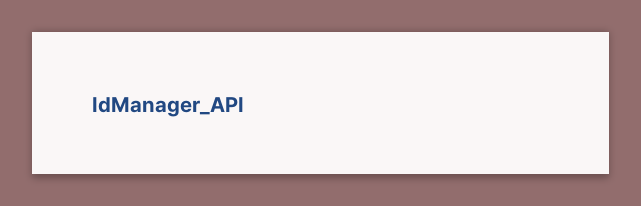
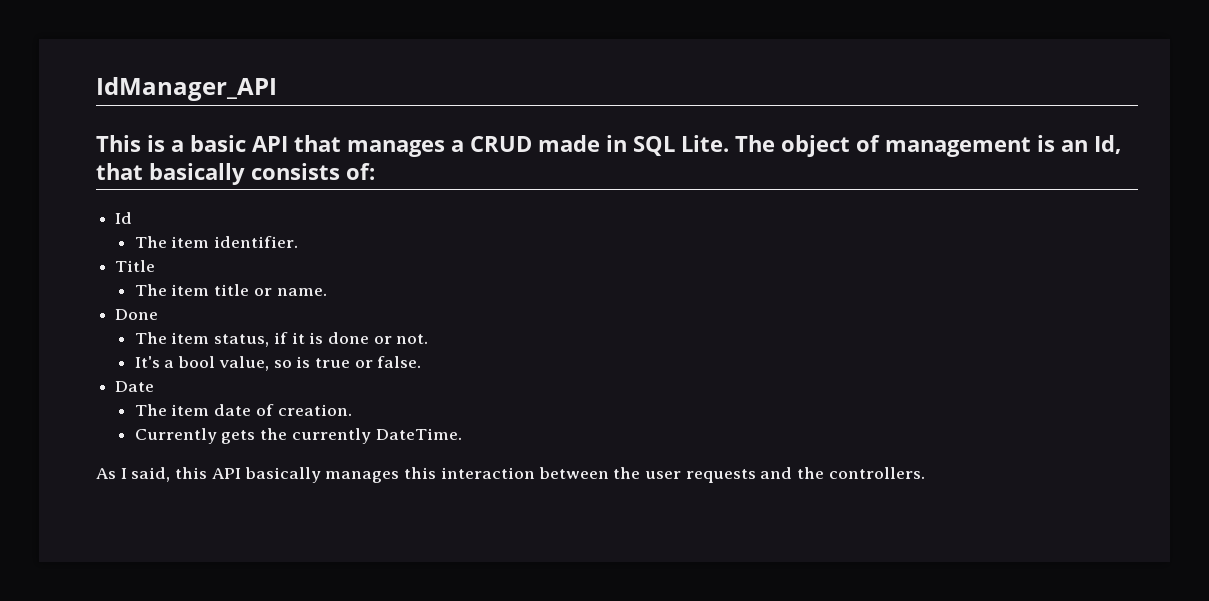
(244, 107) none -> [96,135,1121,157] [96,163,375,185] [115,212,133,224] [134,236,299,248] [115,260,156,272] [134,284,327,296] [115,309,159,320] [134,332,429,347] [134,356,422,371] [115,381,155,392] [134,404,352,416] [134,428,462,444] [96,467,925,483] // This is a basic API that manages a CRUD made in SQL Lite. The object of management is an Id, that basically consists of: // Id // The item identifier. // Title // The item title or name. // Done // The item status, if it is done or not. // It's a bool value, so is true or false. // Date // The item date of creation. // Currently gets the currently DateTime. // As I said, this API basically manages this interaction between the user requests and the controllers.

